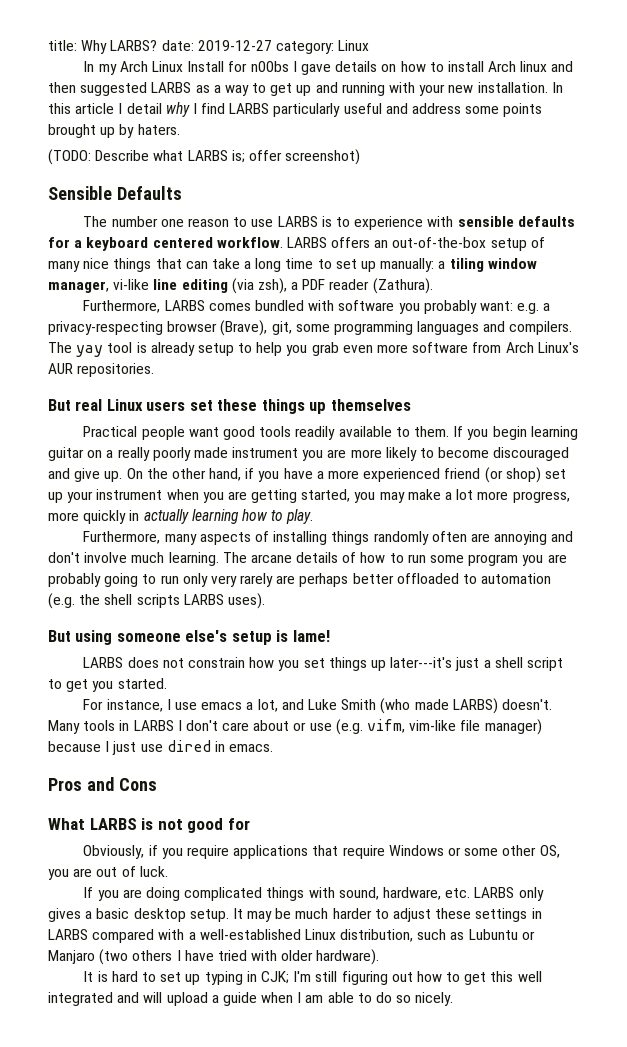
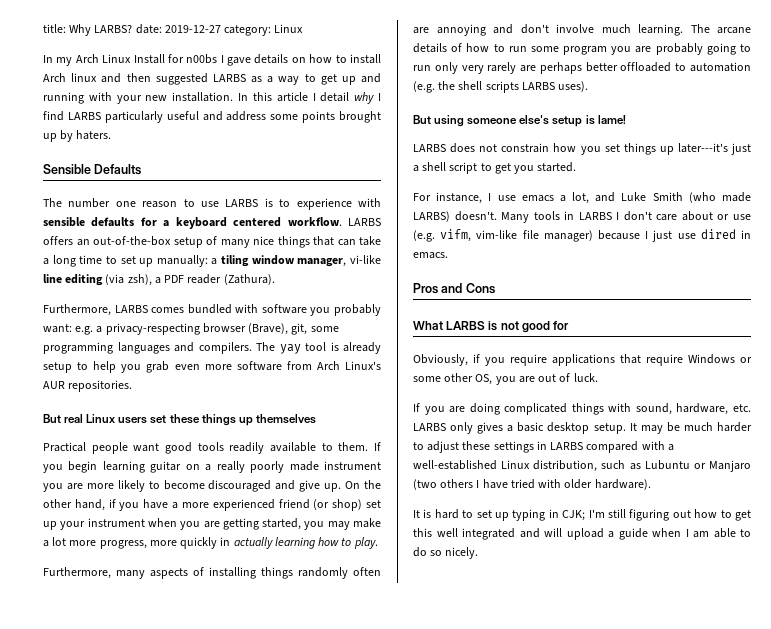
[48,149,361,165] // (TODO: Describe what LARBS is; offer screenshot) -> (112, 135) none

